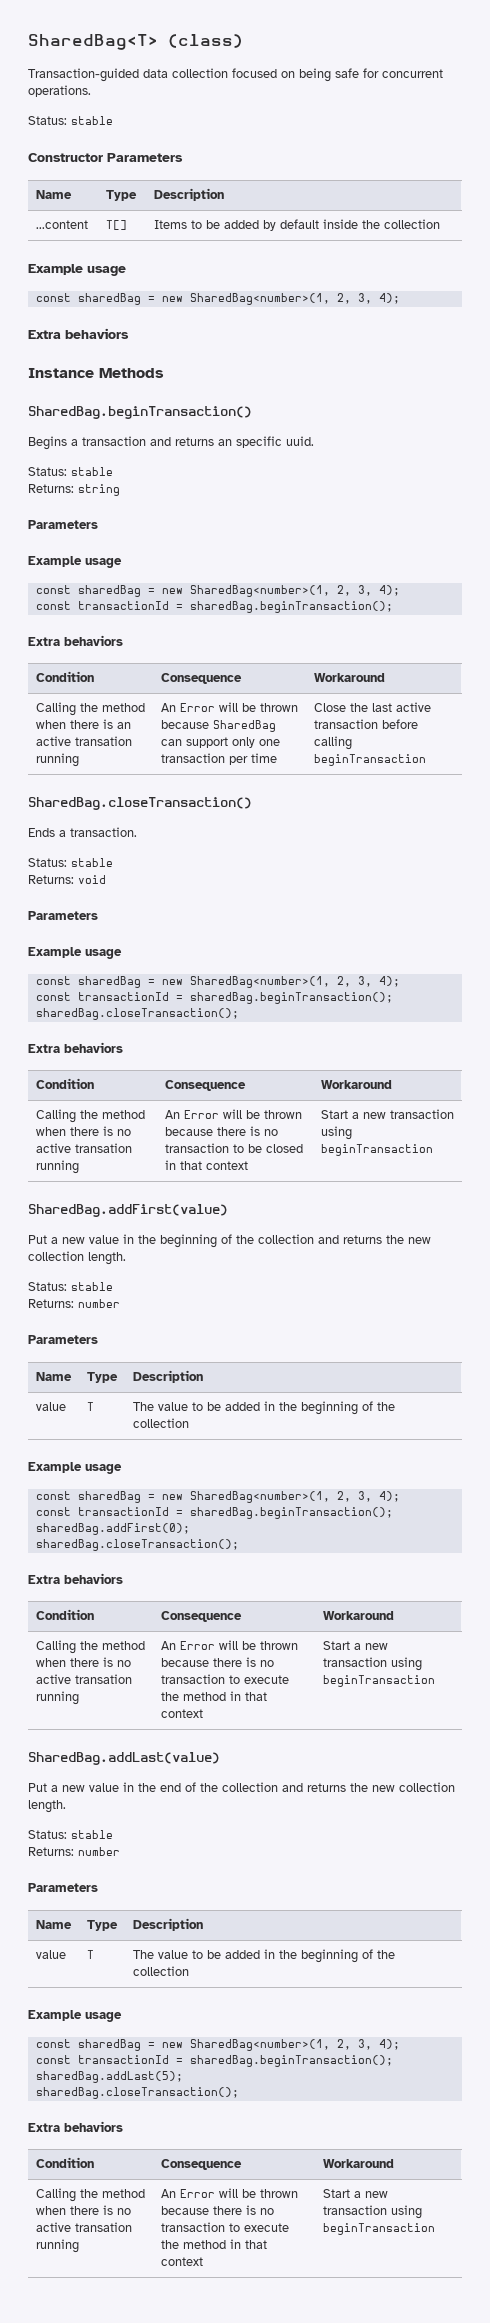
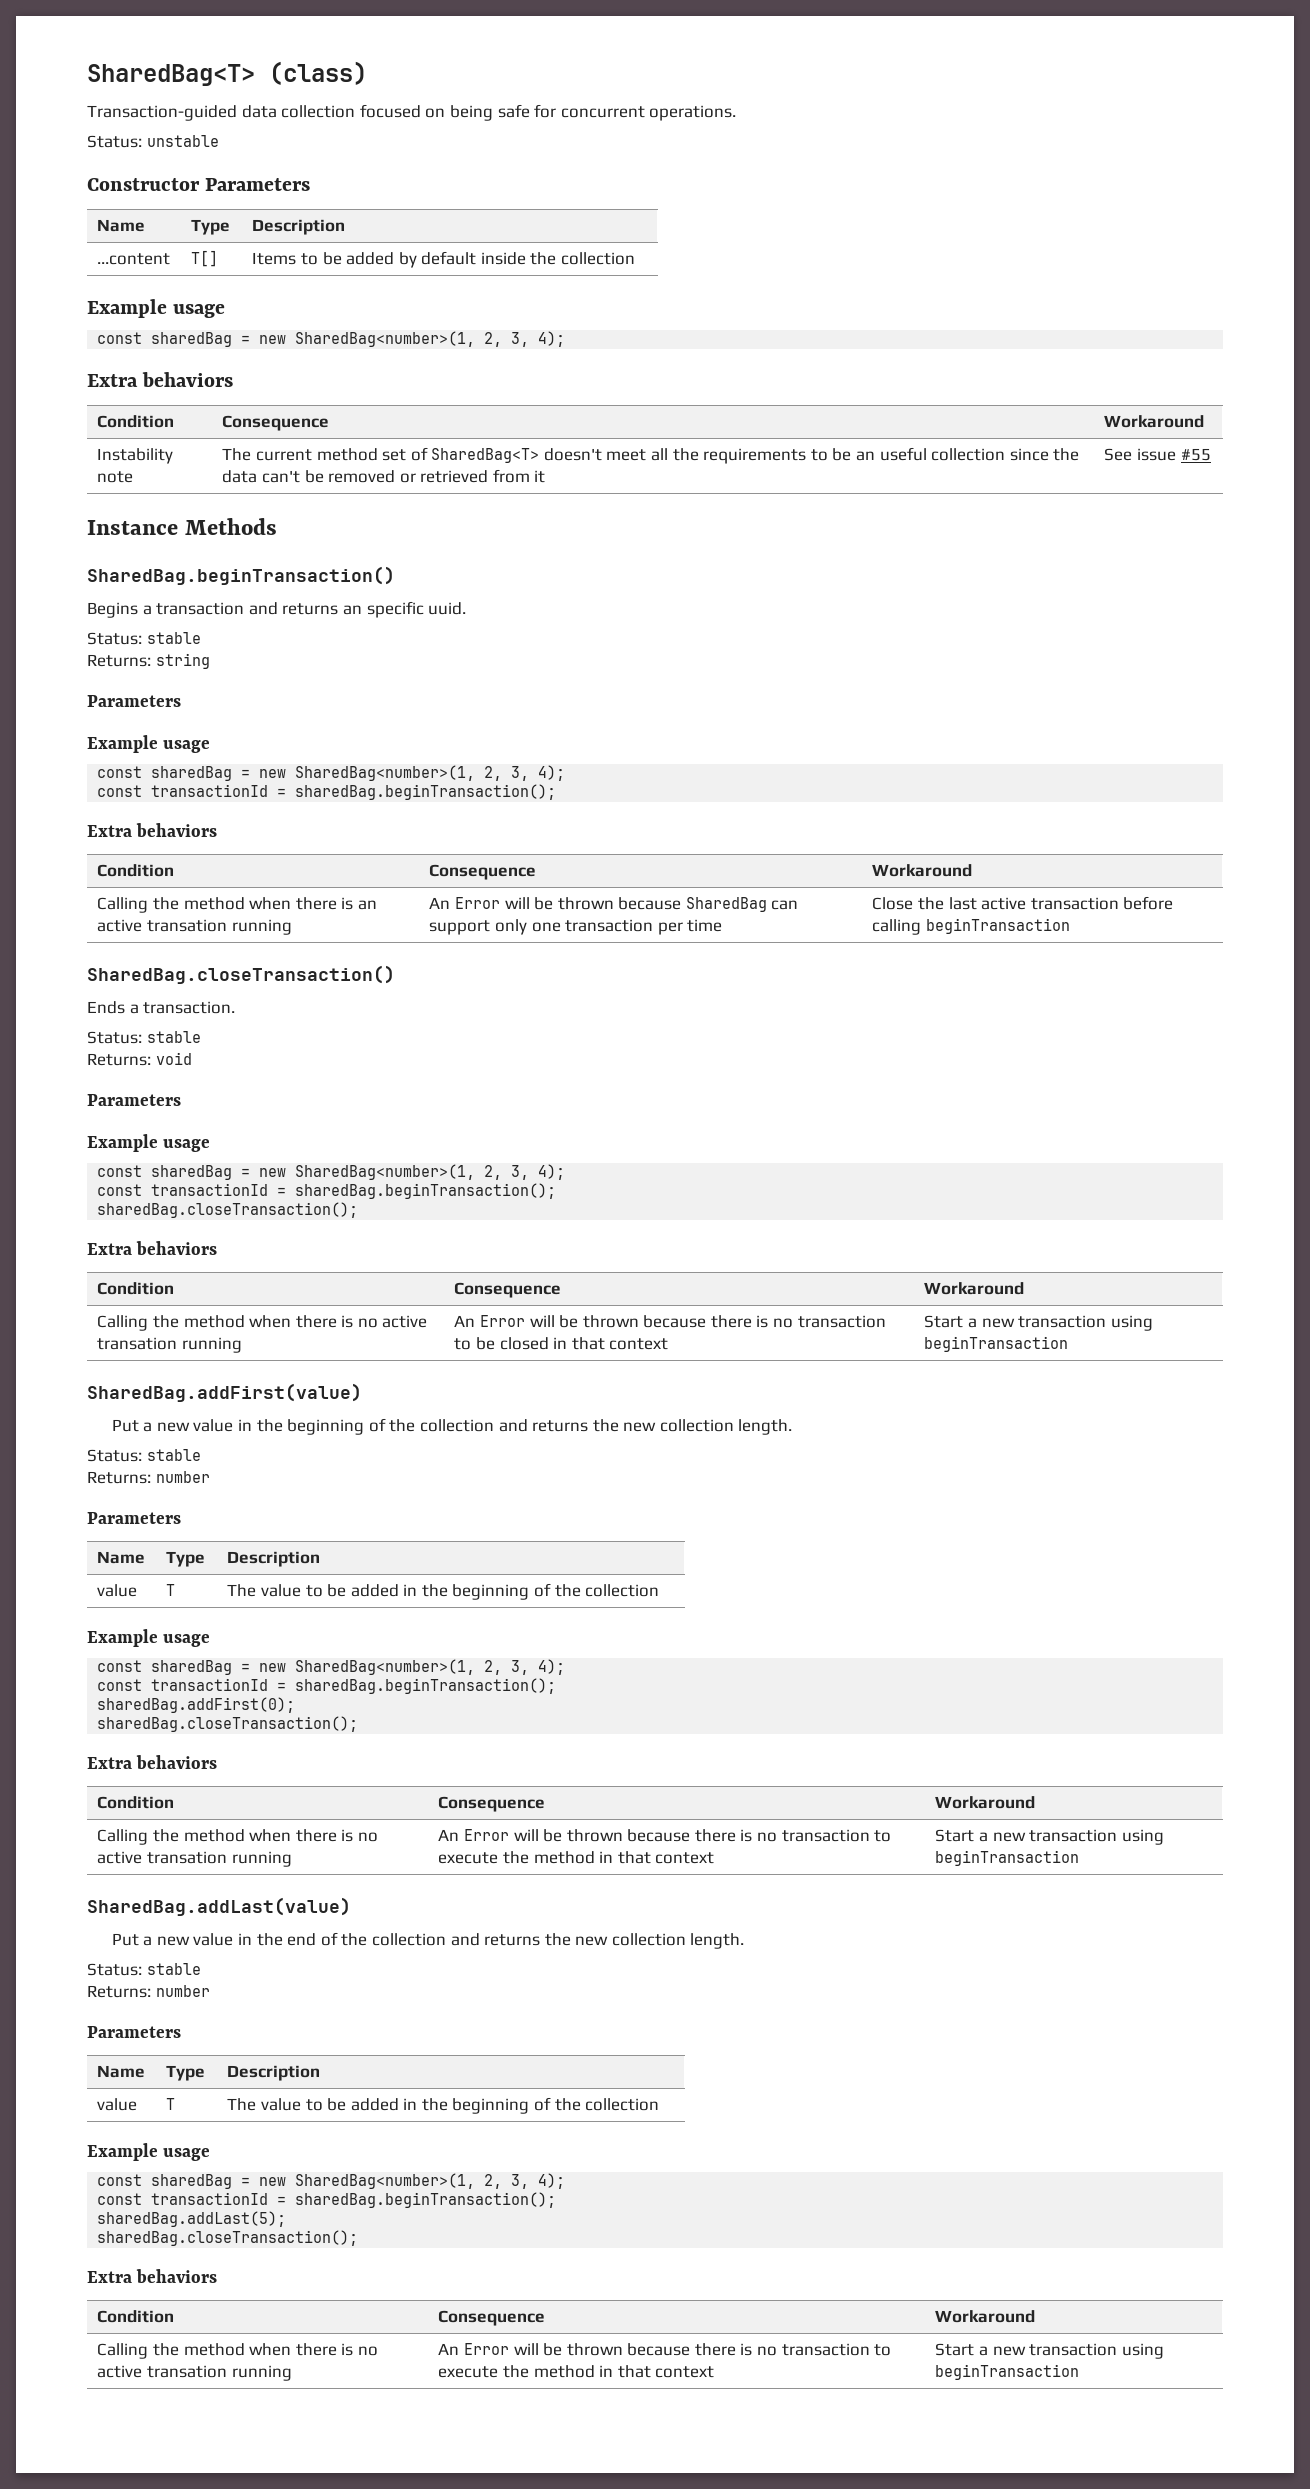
[71,116,113,125] stable -> [146,135,219,147] unstable
(129, 333) none -> [97,415,175,428] [222,415,330,431] [1104,415,1205,428] [97,448,174,464] [97,471,134,483] [222,447,1080,464] [222,469,546,483] [1104,448,1211,461] // Condition | Consequence | Workaround // Instability note | The current method set of SharedBag<T> doesn't meet all the requirements to be an useful collection since the data can't be removed or retrieved from it | See issue #55

